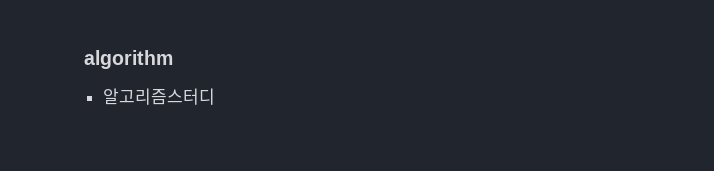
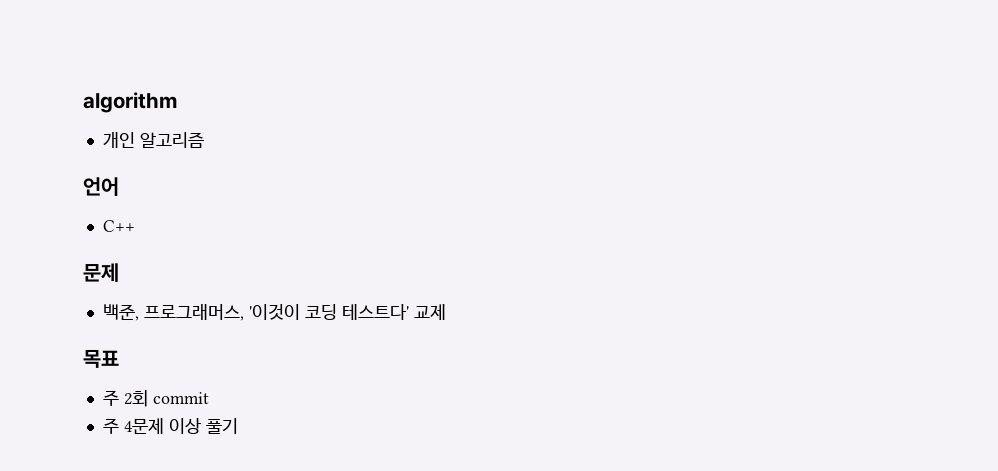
[102,88,215,105] 알고리즘스터디 -> [102,132,204,148] [83,177,119,196] [102,220,135,232] [83,263,119,282] [102,304,446,321] [83,349,119,368] [102,390,209,407] [102,418,238,434] 개인 알고리즘 // 언어 // C++ // 문제 // 백준, 프로그래머스, '이것이 코딩 테스트다' 교제 // 목표 // 주 2회 commit // 주 4문제 이상 풀기

